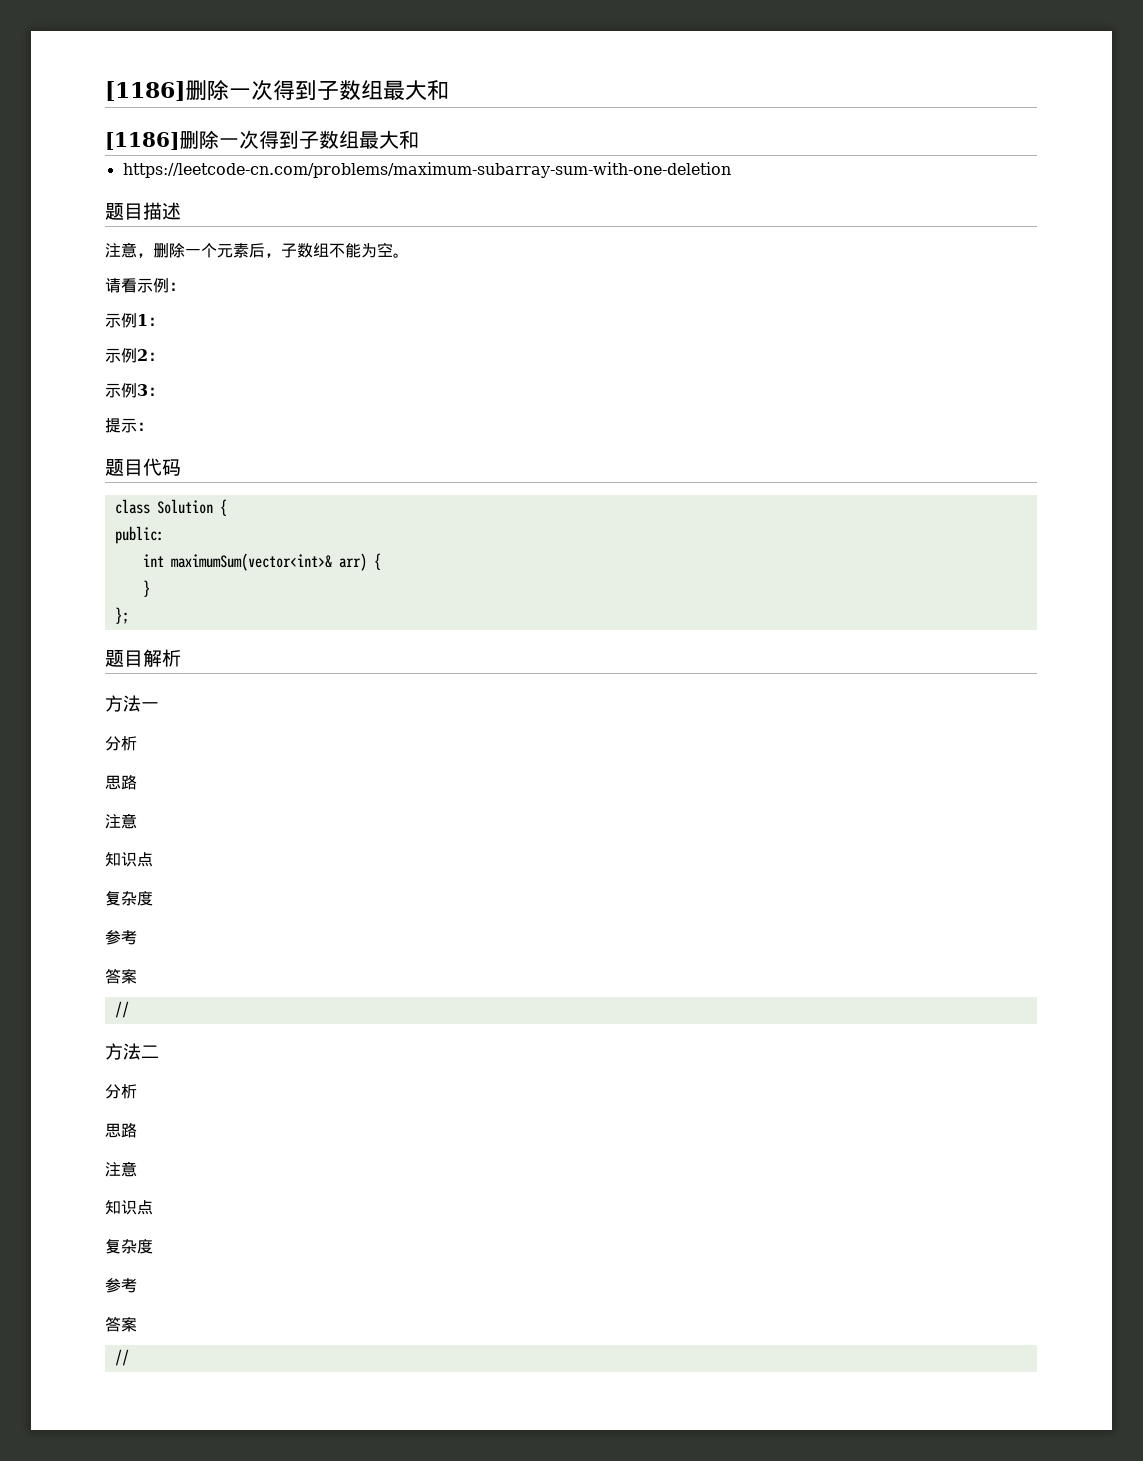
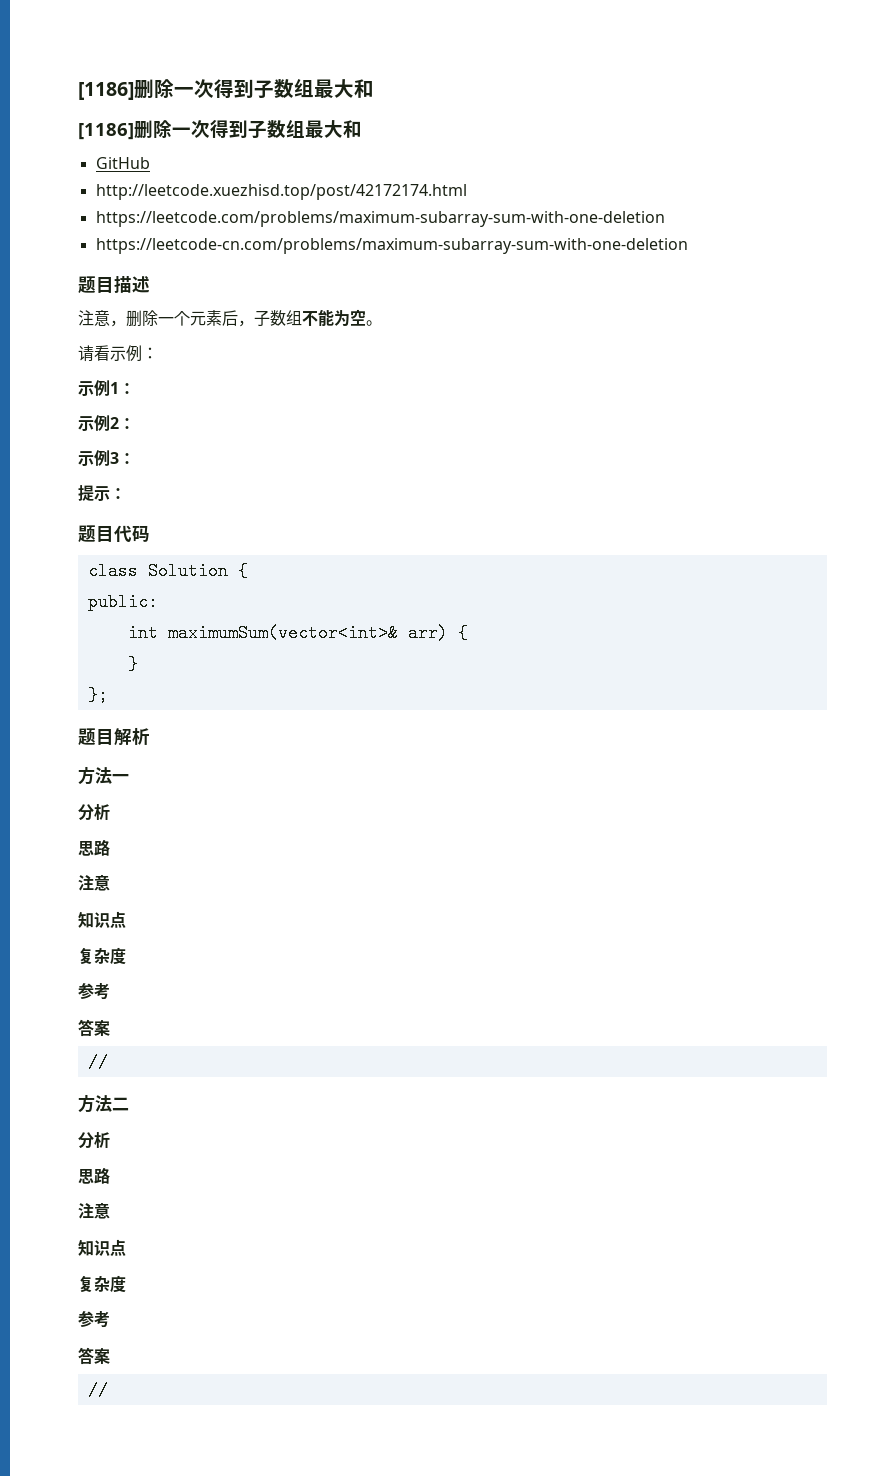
(419, 139) none -> [95,157,150,169] [95,184,467,200] [95,211,665,227] // GitHub // http://leetcode.xuezhisd.top/post/42172174.html // https://leetcode.com/problems/maximum-subarray-sum-with-one-deletion

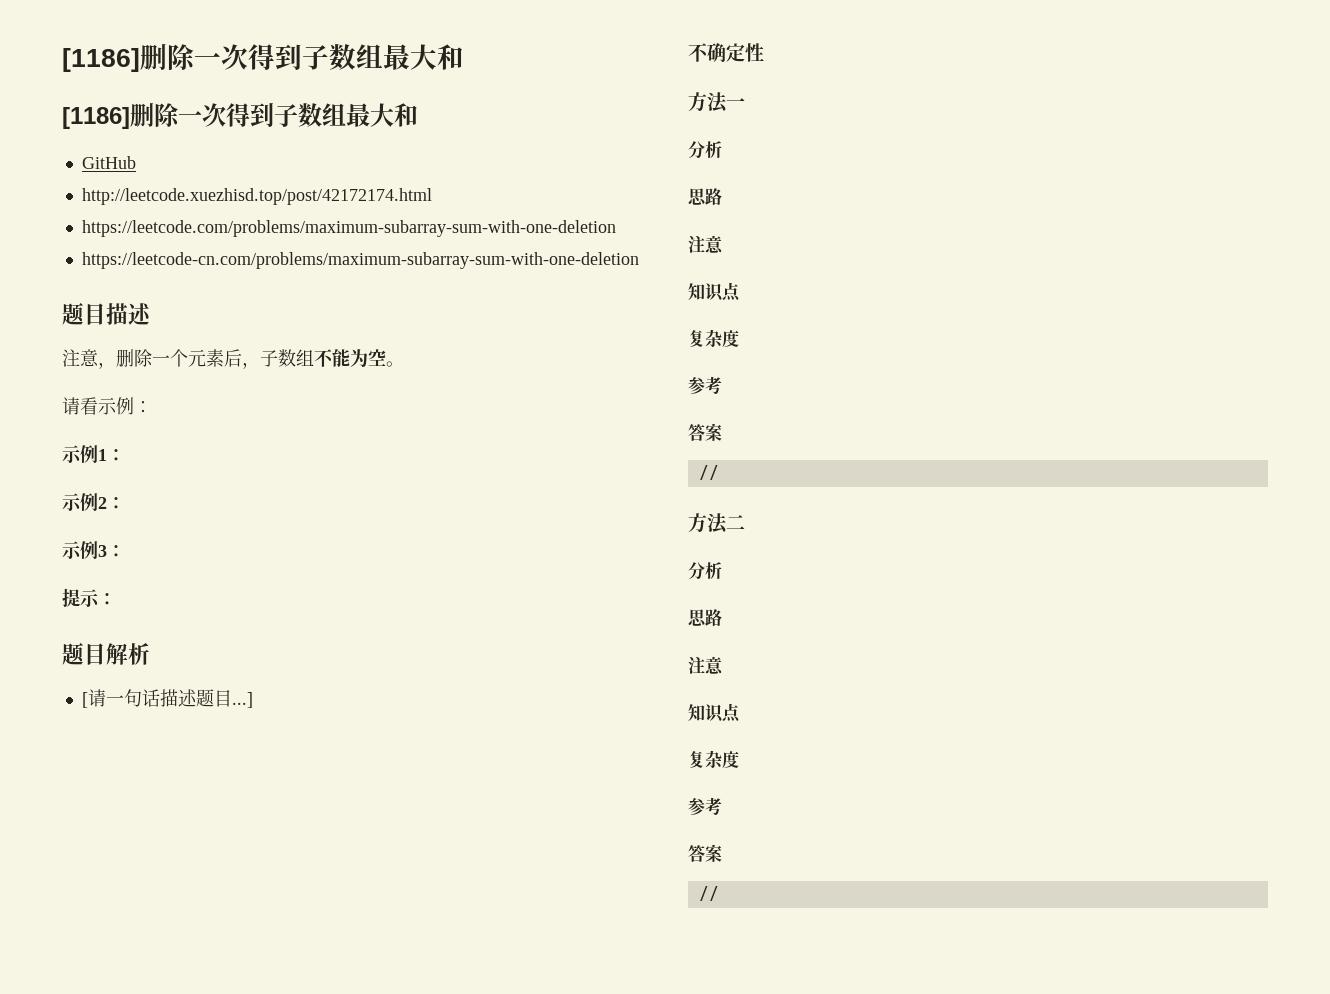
[114,525,150,543] [87,562,248,580] [87,593,158,611] [127,624,468,642] [127,655,138,673] [87,686,108,704] [78,727,150,746] 代码 // class Solution { // public: // int maximumSum(vector<int>& arr) { // } // }; // 题目解析 -> [106,643,150,665] [81,689,253,708] [688,43,764,62] 解析 // [请一句话描述题目...] // 不确定性

